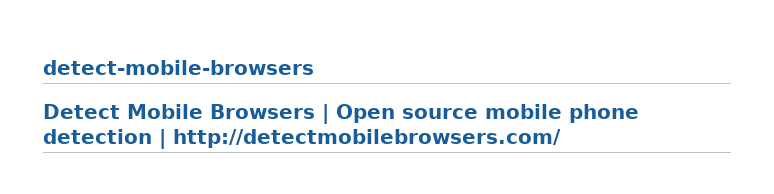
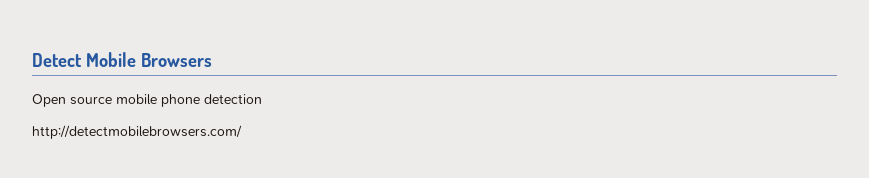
[43,60,314,75] detect-mobile-browsers // -> (32, 60) none
[322,104,329,124] | -> (212, 60) //
[159,129,166,149] | -> (262, 99) //

